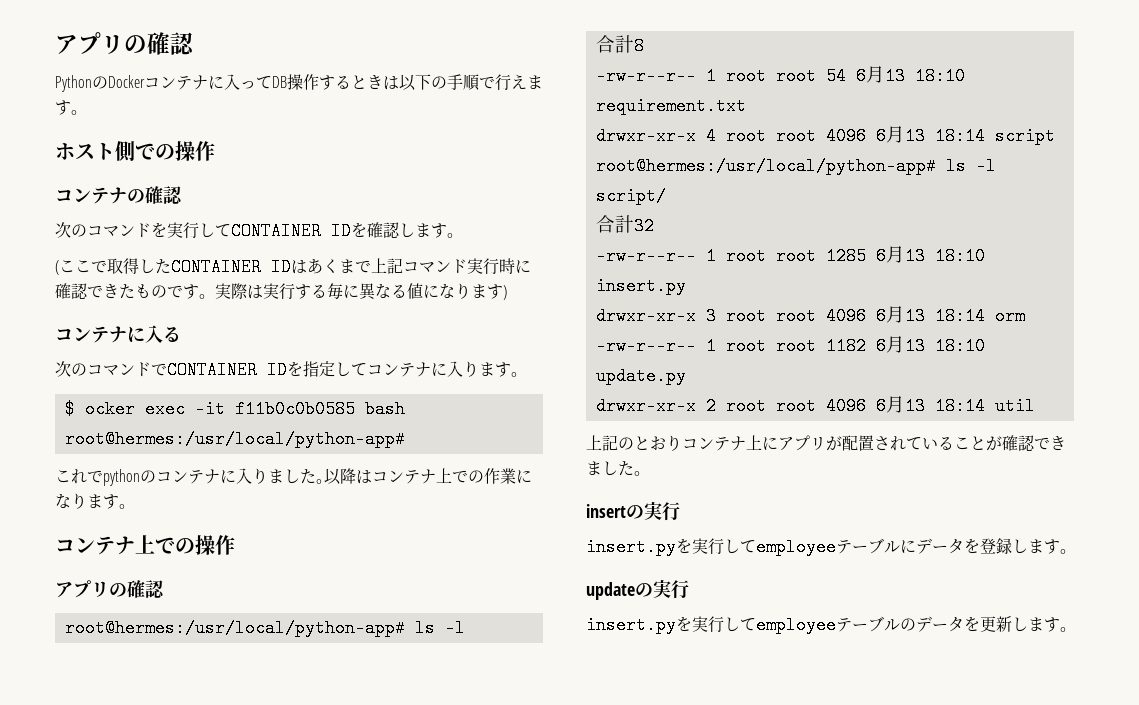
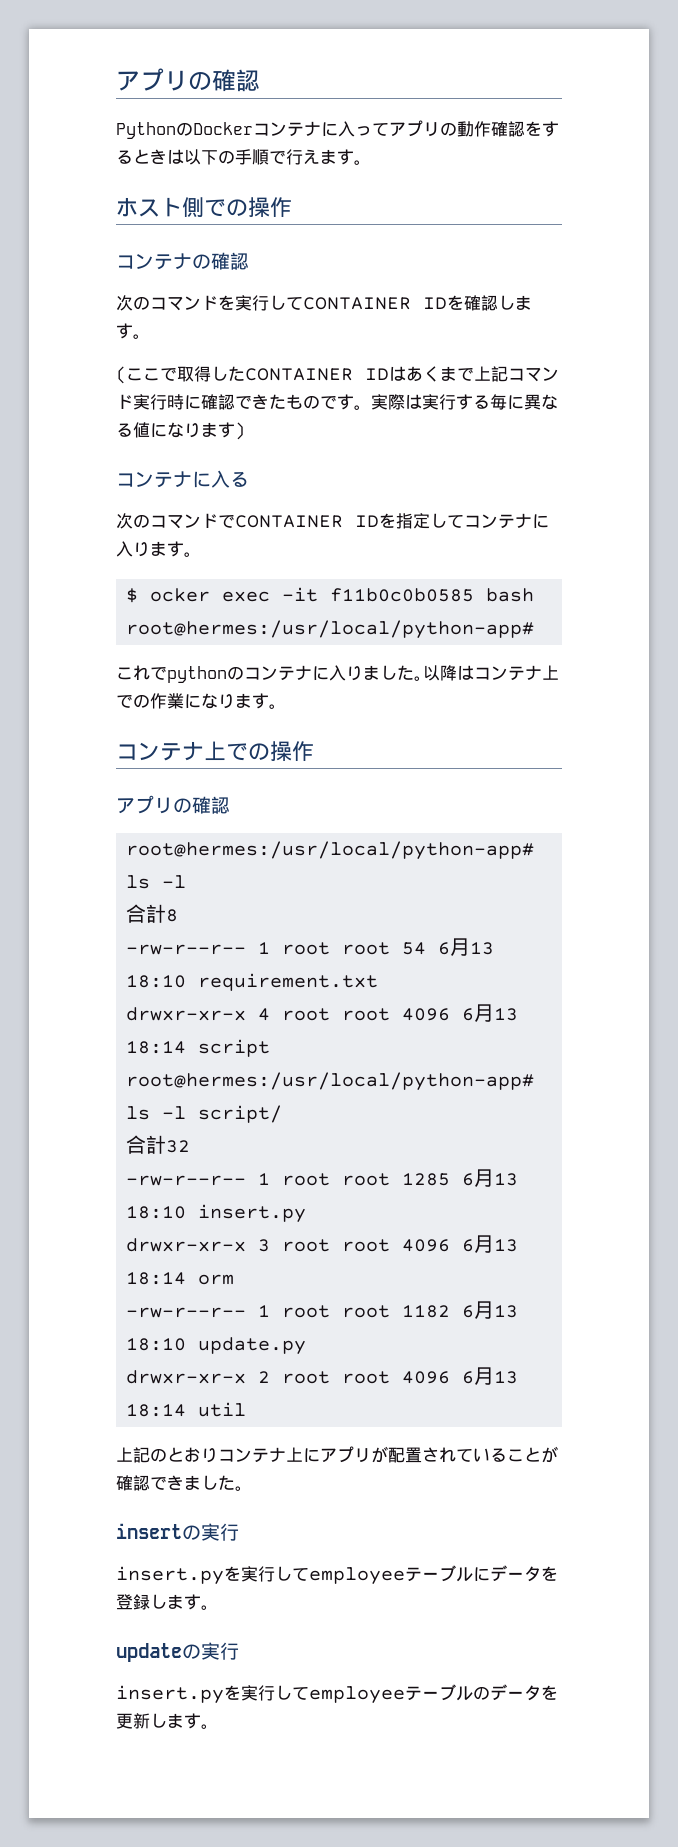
[272,74,319,90] DB操作 -> [389,120,542,137] アプリの動作確認を

